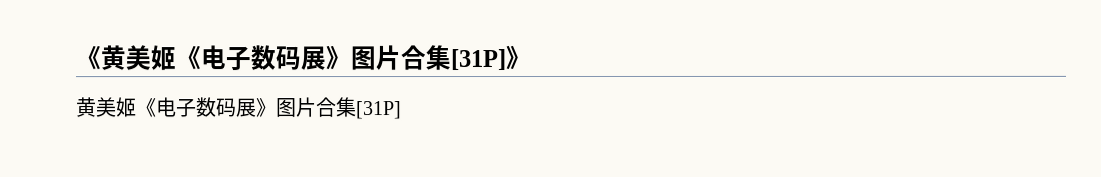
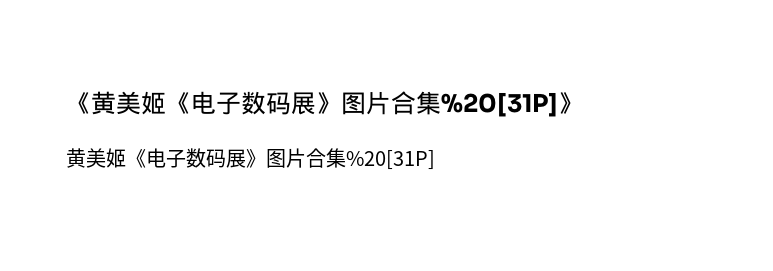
[450,49,506,71] [31P] -> [441,92,558,117] %20[31P]
[356,101,402,120] [31P] -> [346,150,435,170] %20[31P]

